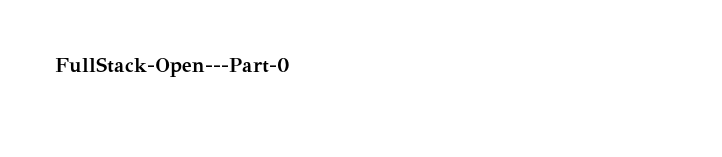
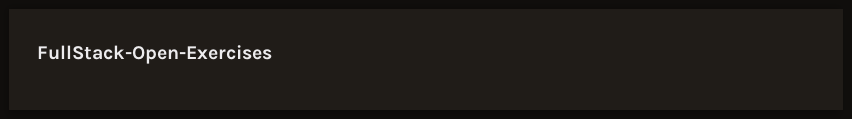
[55,57,290,77] FullStack-Open---Part-0 -> [37,45,272,64] FullStack-Open-Exercises

